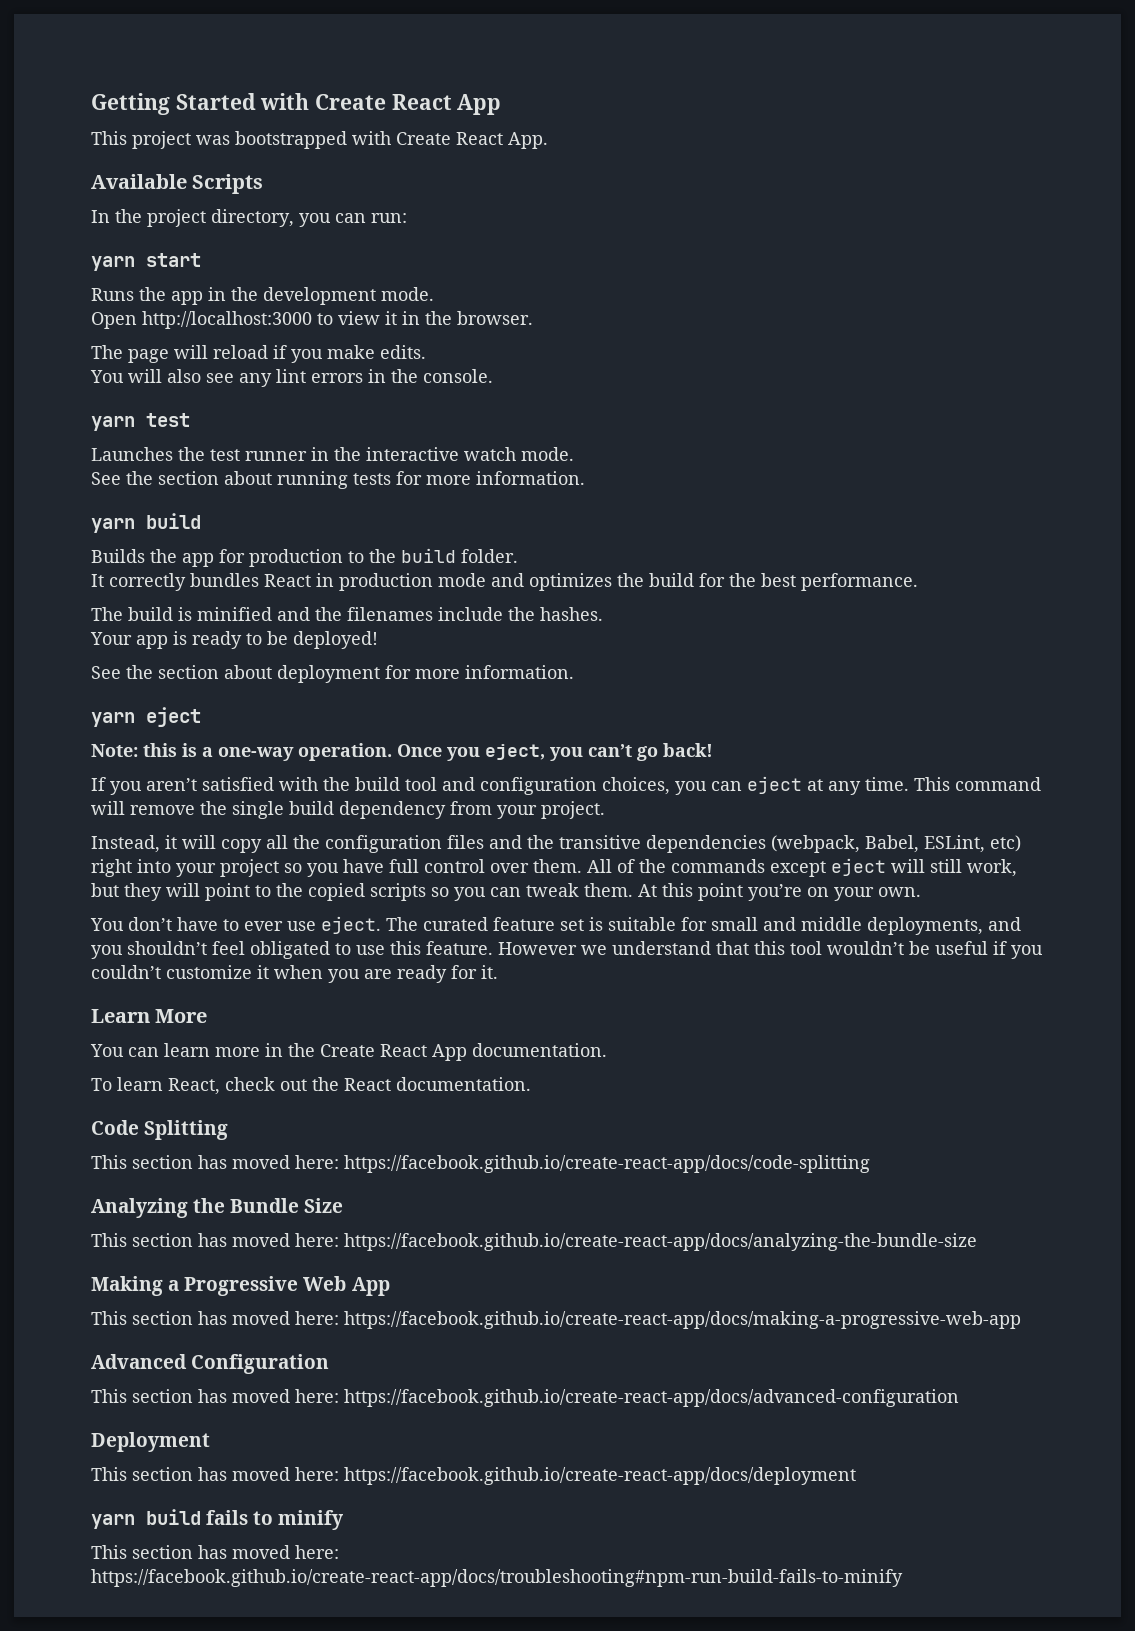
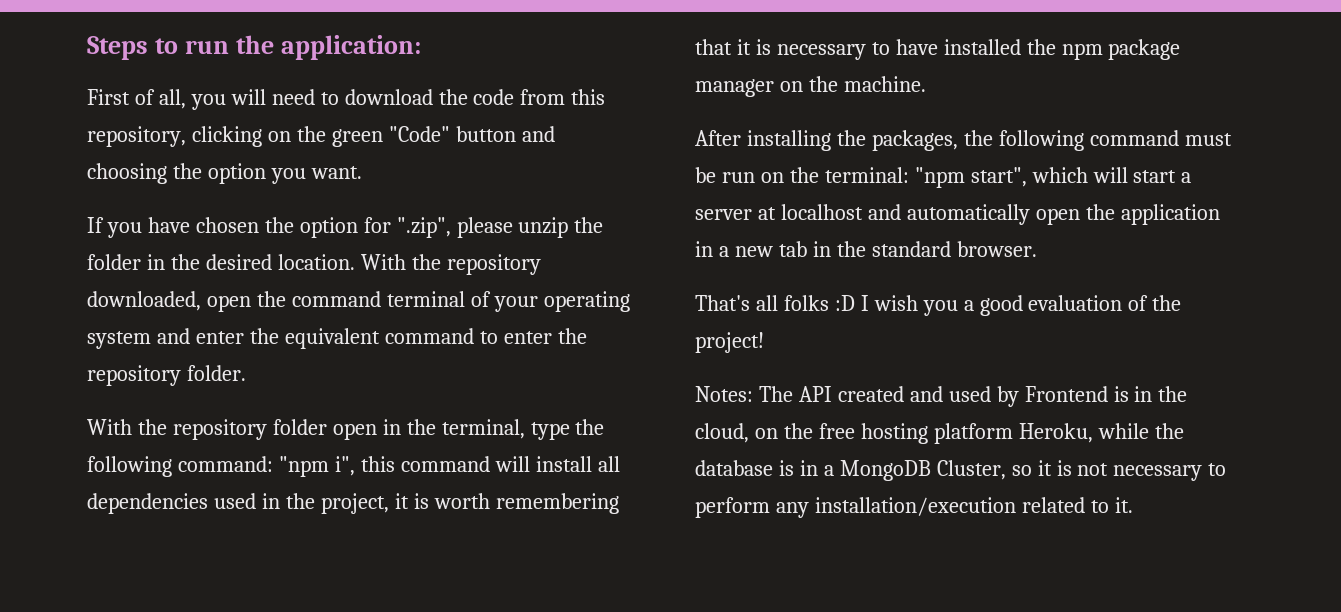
[91,93,502,115] [91,131,548,149] [91,174,264,194] [91,209,407,227] [91,253,201,271] [91,287,434,305] [91,311,533,329] [91,345,426,363] [90,369,493,387] [91,413,190,431] [91,447,574,461] [91,471,585,489] [91,513,201,533] [91,548,518,567] [91,573,918,591] [91,607,603,621] [90,631,378,649] [91,665,574,683] [91,707,201,727] [91,743,713,761] [91,776,1041,795] [91,801,605,819] [91,835,1021,853] [91,858,1017,877] [91,883,921,901] [90,916,1021,935] [91,941,1043,959] [91,965,498,983] [91,1009,208,1023] [90,1043,607,1061] [91,1077,531,1095] [91,1120,229,1140] [91,1155,870,1173] [91,1198,344,1218] [91,1233,977,1251] [91,1276,390,1296] [91,1311,1021,1329] [91,1354,330,1374] [91,1389,959,1407] [91,1432,210,1452] [91,1467,856,1485] [91,1509,344,1530] [91,1545,339,1559] [91,1569,903,1587] Getting Started with Create React App // This project was bootstrapped with Create React App. // Available Scripts // In the project directory, you can run: // yarn start // Runs the app in the development mode. // Open http://localhost:3000 to view it in the browser. // The page will reload if you make edits. // You will also see any lint errors in the console. // yarn test // Launches the test runner in the interactive watch mode. // See the section about running tests for more information. // yarn build // Builds the app for production to the build folder. // It correctly bundles React in production mode and optimizes the build for the best performance. // The build is minified and the filenames include the hashes. // Your app is ready to be deployed! // See the section about deployment for more information. // yarn eject // Note: this is a one-way operation. Once you eject, you can’t go back! // If you aren’t satisfied with the build tool and configuration choices, you can eject at any time. This command will remove the single build dependency from your project. // Instead, it will copy all the configuration files and the transitive dependencies (webpack, Babel, ESLint, etc) right into your project so you have full control over them. All of the commands except eject will still work, but they will point to the copied scripts so you can tweak them. At this point you’re on your own. // You don’t have to ever use eject. The curated feature set is suitable for small and middle deployments, and you shouldn’t feel obligated to use this feature. However we understand that this tool wouldn’t be useful if you couldn’t customize it when you are ready for it. // Learn More // You can learn more in the Create React App documentation. // To learn React, check out the React documentation. // Code Splitting // This section has moved here: https://facebook.github.io/create-react-app/docs/code-splitting // Analyzing the Bundle Size // This section has moved here: https://facebook.github.io/create-react-app/docs/analyzing-the-bundle-size // Making a Progressive Web App // This section has moved here: https://facebook.github.io/create-react-app/docs/making-a-progressive-web-app // Advanced Configuration // This section has moved here: https://facebook.github.io/create-react-app/docs/advanced-configuration // Deployment // This section has moved here: https://facebook.github.io/create-react-app/docs/deployment // yarn build fails to minify // This section has moved here: https://facebook.github.io/create-react-app/docs/troubleshooting#npm-run-build-fails-to-minify -> [87,35,421,60] [87,89,606,110] [87,126,555,147] [87,163,362,184] [87,217,604,238] [87,254,541,275] [87,291,630,312] [87,328,587,349] [87,365,246,386] [87,419,605,440] [87,456,620,477] [87,493,619,514] [695,39,1181,60] [695,76,926,97] [695,130,1232,151] [695,167,1192,188] [695,204,1220,225] [695,241,1037,257] [695,295,1182,316] [695,332,764,353] [695,386,1188,407] [695,423,1184,444] [695,460,1227,481] [695,497,1133,518] Steps to run the application: // First of all, you will need to download the code from this repository, clicking on the green "Code" button and choosing the option you want. // If you have chosen the option for ".zip", please unzip the folder in the desired location. With the repository downloaded, open the command terminal of your operating system and enter the equivalent command to enter the repository folder. // With the repository folder open in the terminal, type the following command: "npm i", this command will install all dependencies used in the project, it is worth remembering that it is necessary to have installed the npm package manager on the machine. // After installing the packages, the following command must be run on the terminal: "npm start", which will start a server at localhost and automatically open the application in a new tab in the standard browser. // That's all folks :D I wish you a good evaluation of the project! // Notes: The API created and used by Frontend is in the cloud, on the free hosting platform Heroku, while the database is in a MongoDB Cluster, so it is not necessary to perform any installation/execution related to it.

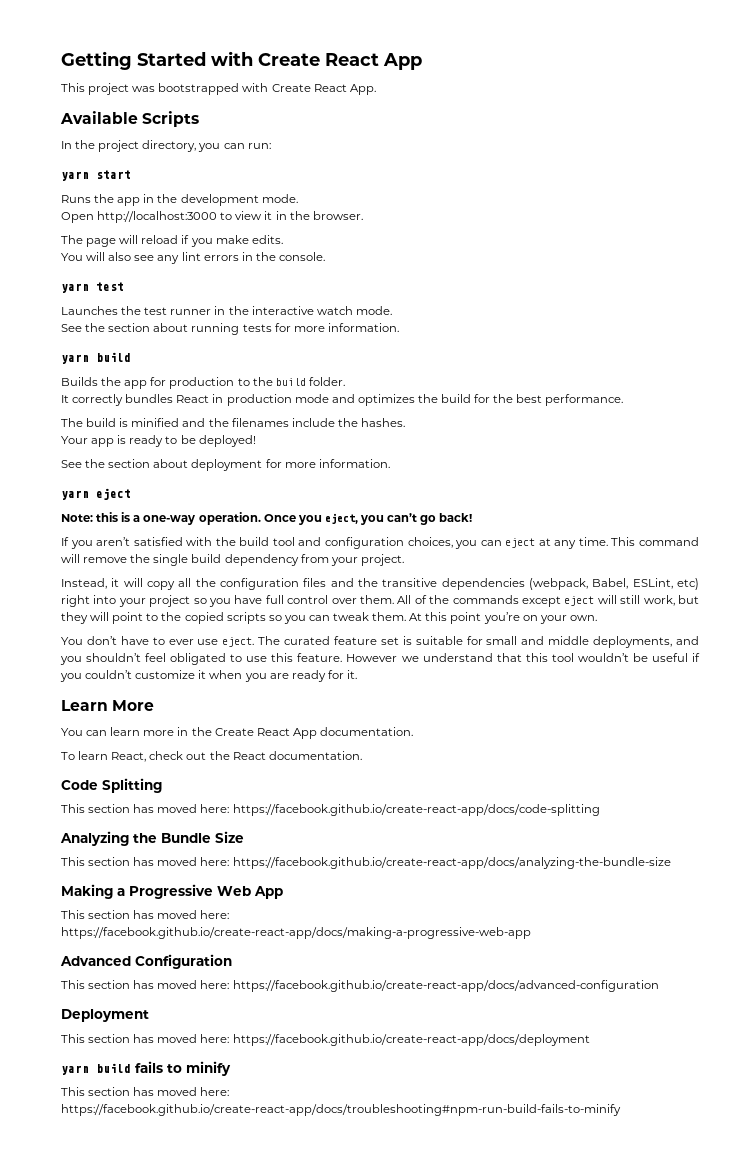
[87,35,421,60] [87,89,606,110] [87,126,555,147] [87,163,362,184] [87,217,604,238] [87,254,541,275] [87,291,630,312] [87,328,587,349] [87,365,246,386] [87,419,605,440] [87,456,620,477] [87,493,619,514] [695,39,1181,60] [695,76,926,97] [695,130,1232,151] [695,167,1192,188] [695,204,1220,225] [695,241,1037,257] [695,295,1182,316] [695,332,764,353] [695,386,1188,407] [695,423,1184,444] [695,460,1227,481] [695,497,1133,518] Steps to run the application: // First of all, you will need to download the code from this repository, clicking on the green "Code" button and choosing the option you want. // If you have chosen the option for ".zip", please unzip the folder in the desired location. With the repository downloaded, open the command terminal of your operating system and enter the equivalent command to enter the repository folder. // With the repository folder open in the terminal, type the following command: "npm i", this command will install all dependencies used in the project, it is worth remembering that it is necessary to have installed the npm package manager on the machine. // After installing the packages, the following command must be run on the terminal: "npm start", which will start a server at localhost and automatically open the application in a new tab in the standard browser. // That's all folks :D I wish you a good evaluation of the project! // Notes: The API created and used by Frontend is in the cloud, on the free hosting platform Heroku, while the database is in a MongoDB Cluster, so it is not necessary to perform any installation/execution related to it. -> [61,51,422,70] [61,83,376,95] [60,111,200,127] [61,140,271,152] [61,170,131,181] [61,194,298,206] [61,211,363,223] [61,235,283,247] [61,252,325,264] [61,282,124,293] [61,306,392,315] [61,323,399,335] [61,352,131,364] [61,377,345,389] [61,394,624,406] [61,418,405,427] [61,435,256,447] [61,459,390,471] [61,488,131,500] [61,512,473,525] [61,537,699,549] [61,554,404,566] [61,578,700,590] [61,595,699,607] [61,612,597,624] [61,636,700,648] [60,653,700,665] [60,670,357,682] [61,700,155,711] [61,727,413,739] [61,751,362,762] [61,778,162,793] [61,804,600,816] [60,831,244,846] [61,857,671,869] [61,884,283,899] [61,910,230,919] [61,927,531,939] [60,954,232,969] [61,980,659,992] [61,1009,149,1022] [61,1034,590,1046] [61,1061,231,1076] [61,1087,230,1096] [61,1104,621,1116] Getting Started with Create React App // This project was bootstrapped with Create React App. // Available Scripts // In the project directory, you can run: // yarn start // Runs the app in the development mode. // Open http://localhost:3000 to view it in the browser. // The page will reload if you make edits. // You will also see any lint errors in the console. // yarn test // Launches the test runner in the interactive watch mode. // See the section about running tests for more information. // yarn build // Builds the app for production to the build folder. // It correctly bundles React in production mode and optimizes the build for the best performance. // The build is minified and the filenames include the hashes. // Your app is ready to be deployed! // See the section about deployment for more information. // yarn eject // Note: this is a one-way operation. Once you eject, you can’t go back! // If you aren’t satisfied with the build tool and configuration choices, you can eject at any time. This command will remove the single build dependency from your project. // Instead, it will copy all the configuration files and the transitive dependencies (webpack, Babel, ESLint, etc) right into your project so you have full control over them. All of the commands except eject will still work, but they will point to the copied scripts so you can tweak them. At this point you’re on your own. // You don’t have to ever use eject. The curated feature set is suitable for small and middle deployments, and you shouldn’t feel obligated to use this feature. However we understand that this tool wouldn’t be useful if you couldn’t customize it when you are ready for it. // Learn More // You can learn more in the Create React App documentation. // To learn React, check out the React documentation. // Code Splitting // This section has moved here: https://facebook.github.io/create-react-app/docs/code-splitting // Analyzing the Bundle Size // This section has moved here: https://facebook.github.io/create-react-app/docs/analyzing-the-bundle-size // Making a Progressive Web App // This section has moved here: https://facebook.github.io/create-react-app/docs/making-a-progressive-web-app // Advanced Configuration // This section has moved here: https://facebook.github.io/create-react-app/docs/advanced-configuration // Deployment // This section has moved here: https://facebook.github.io/create-react-app/docs/deployment // yarn build fails to minify // This section has moved here: https://facebook.github.io/create-react-app/docs/troubleshooting#npm-run-build-fails-to-minify

